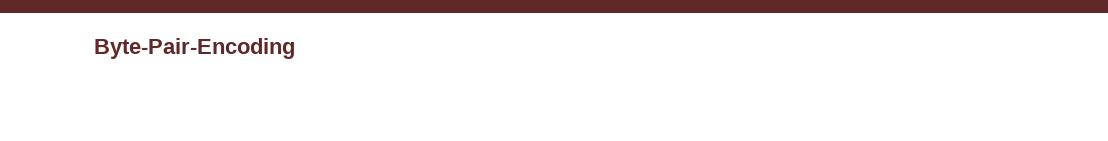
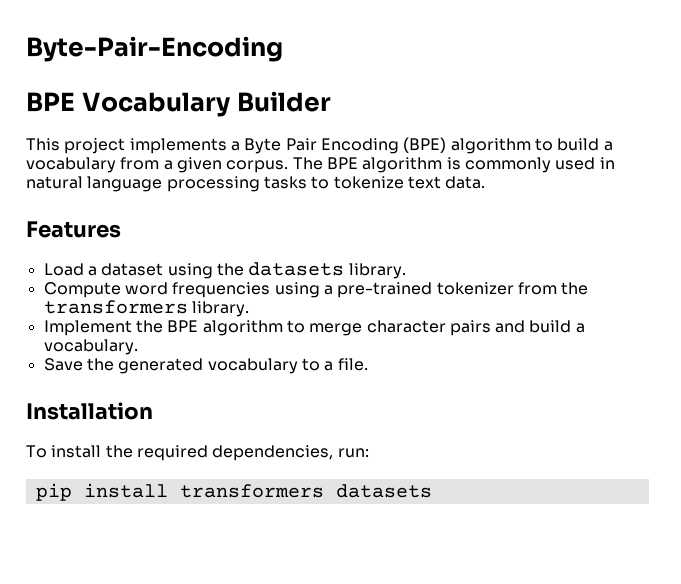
(295, 48) none -> [26,91,331,117] [26,137,613,154] [26,157,615,173] [26,176,486,192] [26,221,121,238] [43,262,406,279] [43,282,589,298] [43,300,249,317] [43,320,585,336] [43,339,138,355] [43,358,368,374] [26,402,153,420] [26,445,369,461] [35,483,432,501] // BPE Vocabulary Builder // This project implements a Byte Pair Encoding (BPE) algorithm to build a vocabulary from a given corpus. The BPE algorithm is commonly used in natural language processing tasks to tokenize text data. // Features // Load a dataset using the datasets library. // Compute word frequencies using a pre-trained tokenizer from the transformers library. // Implement the BPE algorithm to merge character pairs and build a vocabulary. // Save the generated vocabulary to a file. // Installation // To install the required dependencies, run: // pip install transformers datasets

